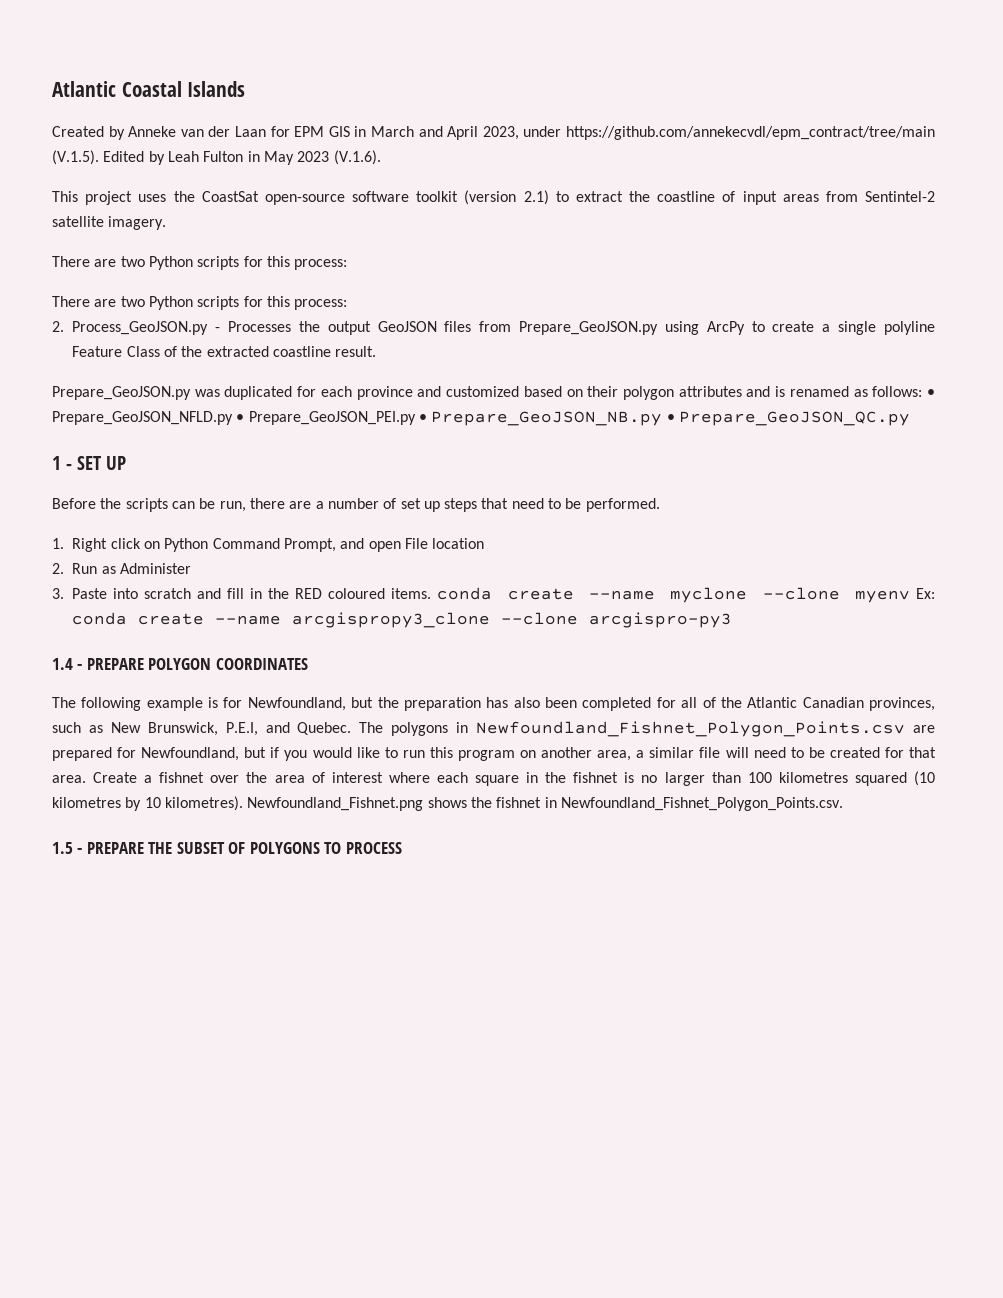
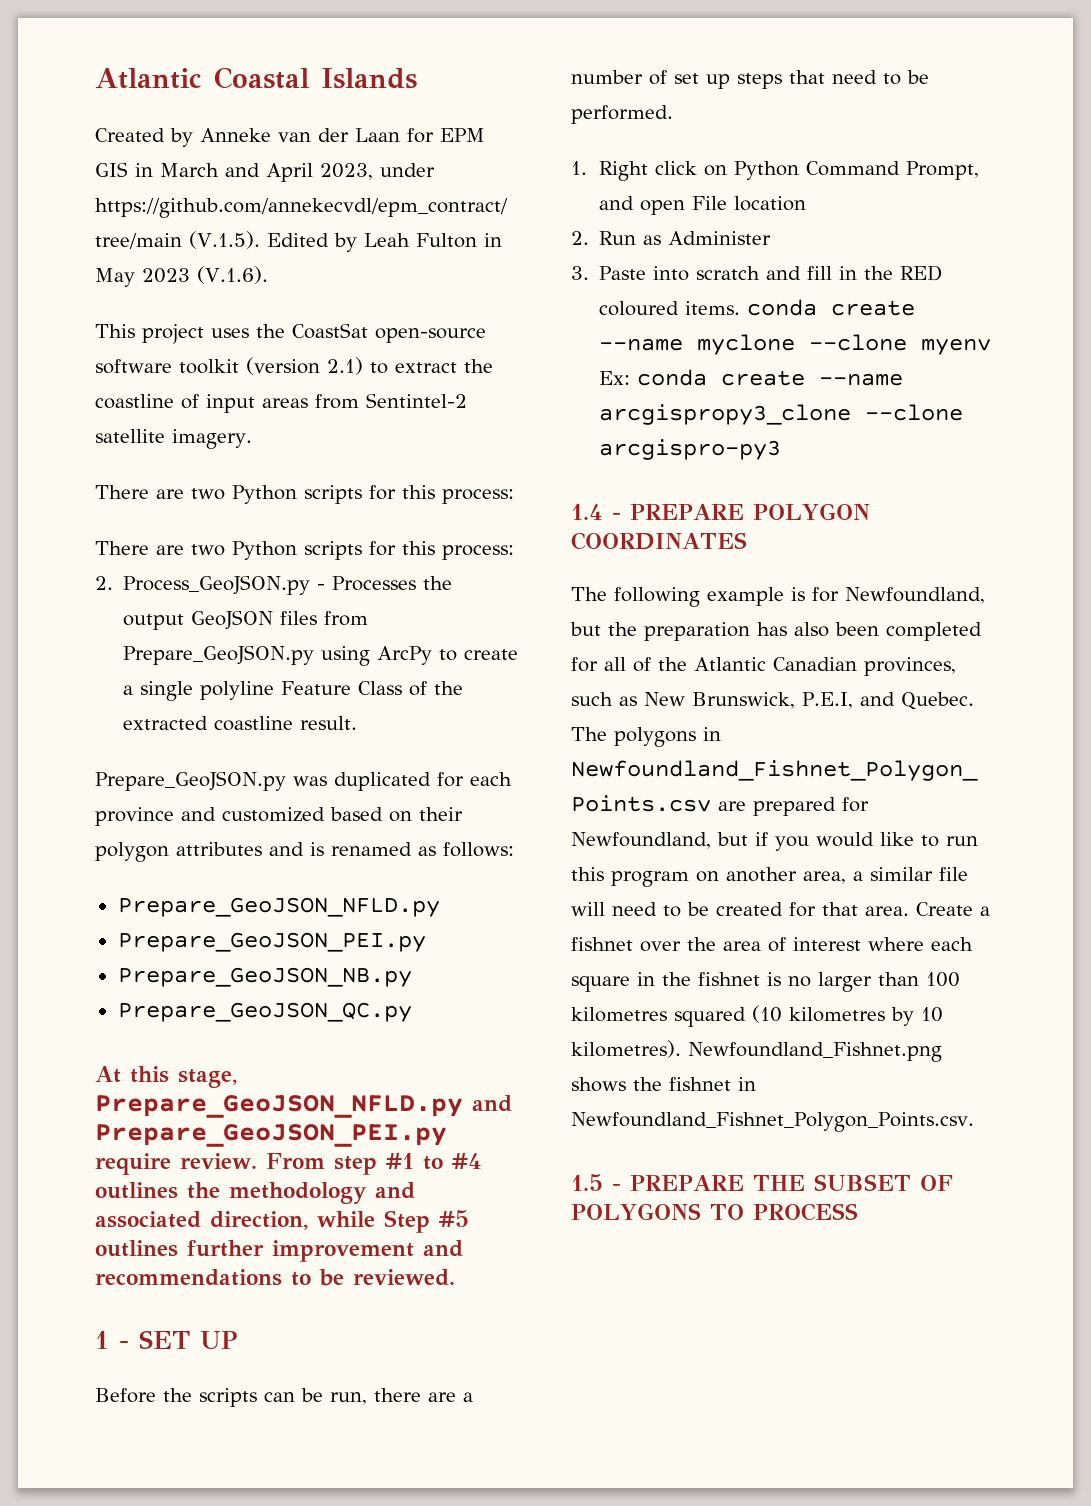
[926,389,935,397] [52,411,427,425] • Prepare_GeoJSON_NFLD.py • Prepare_GeoJSON_PEI.py • -> [117,897,440,917] [117,932,426,952] // Prepare_GeoJSON_NFLD.py // Prepare_GeoJSON_PEI.py //
[666,414,675,422] • -> (412, 977) //
(910, 418) none -> [95,1066,237,1088] [95,1095,512,1118] [95,1124,447,1147] [95,1153,482,1175] [95,1182,415,1204] [95,1210,469,1233] [95,1240,463,1262] [95,1269,455,1286] // At this stage, Prepare_GeoJSON_NFLD.py and Prepare_GeoJSON_PEI.py require review. From step #1 to #4 outlines the methodology and associated direction, while Step #5 outlines further improvement and recommendations to be reviewed.

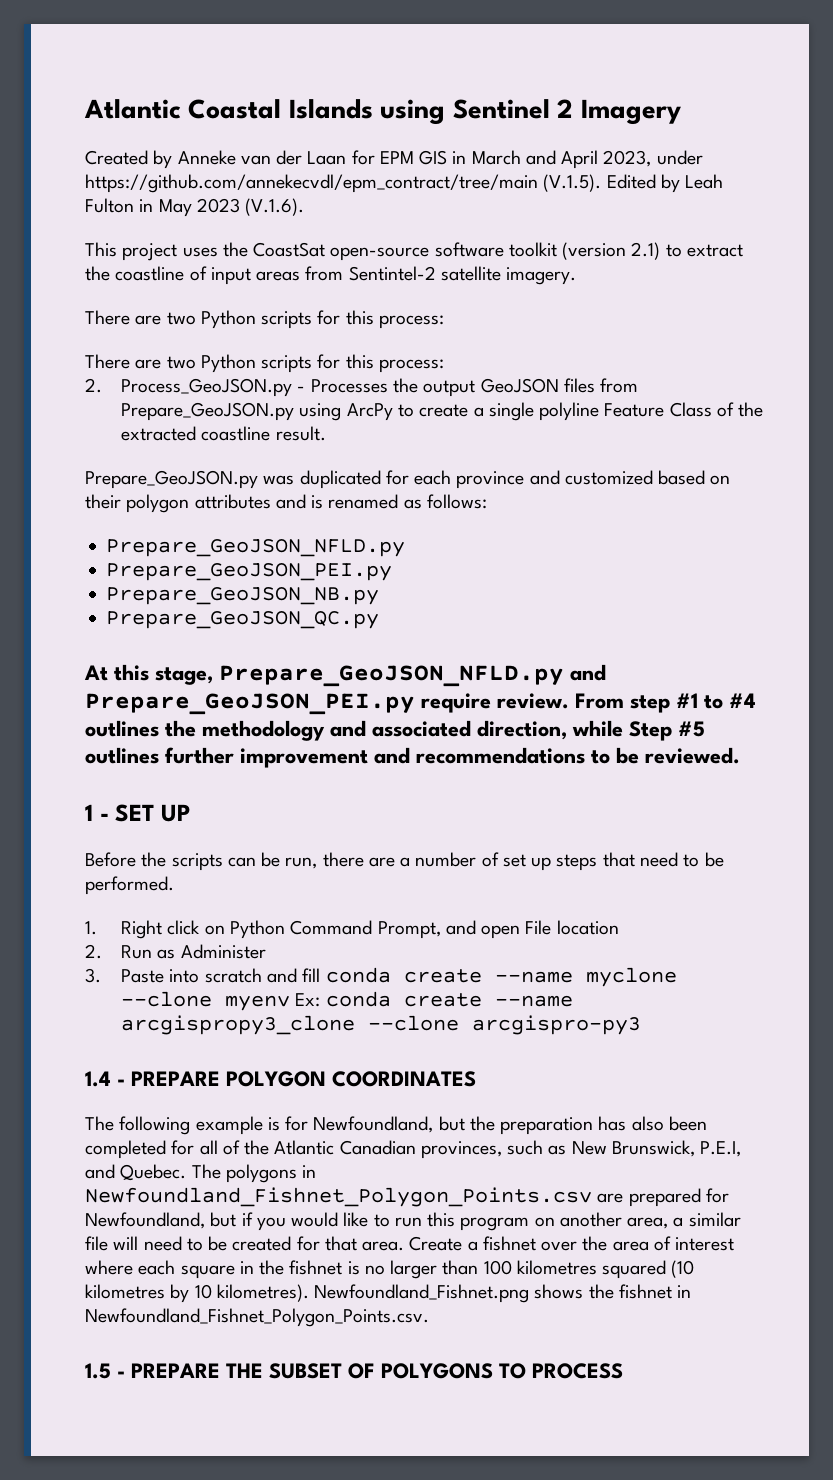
(417, 78) none -> [380,99,681,125] using Sentinel 2 Imagery
[839,265,943,281] [599,301,741,316] in the RED coloured items. -> (321, 975) none

